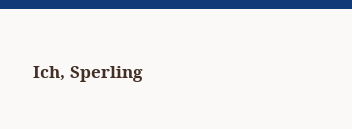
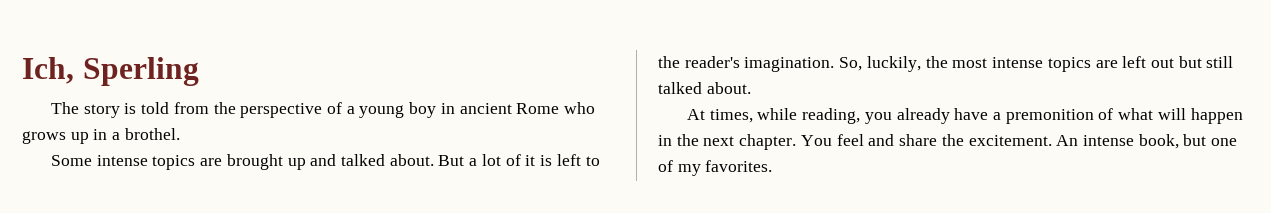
(143, 74) none -> [50,102,596,118] [22,128,180,144] [50,154,600,170] [658,56,1234,72] [658,82,751,94] [686,108,1243,124] [658,134,1238,150] [658,160,773,176] // The story is told from the perspective of a young boy in ancient Rome who grows up in a brothel. // Some intense topics are brought up and talked about. But a lot of it is left to the reader's imagination. So, luckily, the most intense topics are left out but still talked about. // At times, while reading, you already have a premonition of what will happen in the next chapter. You feel and share the excitement. An intense book, but one of my favorites.

